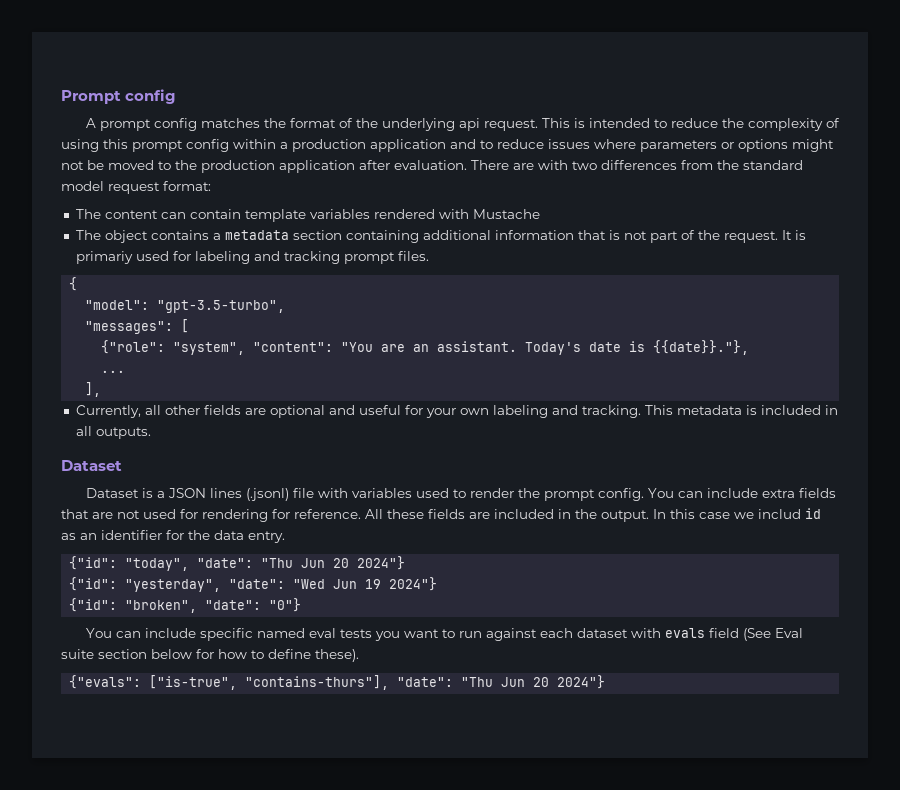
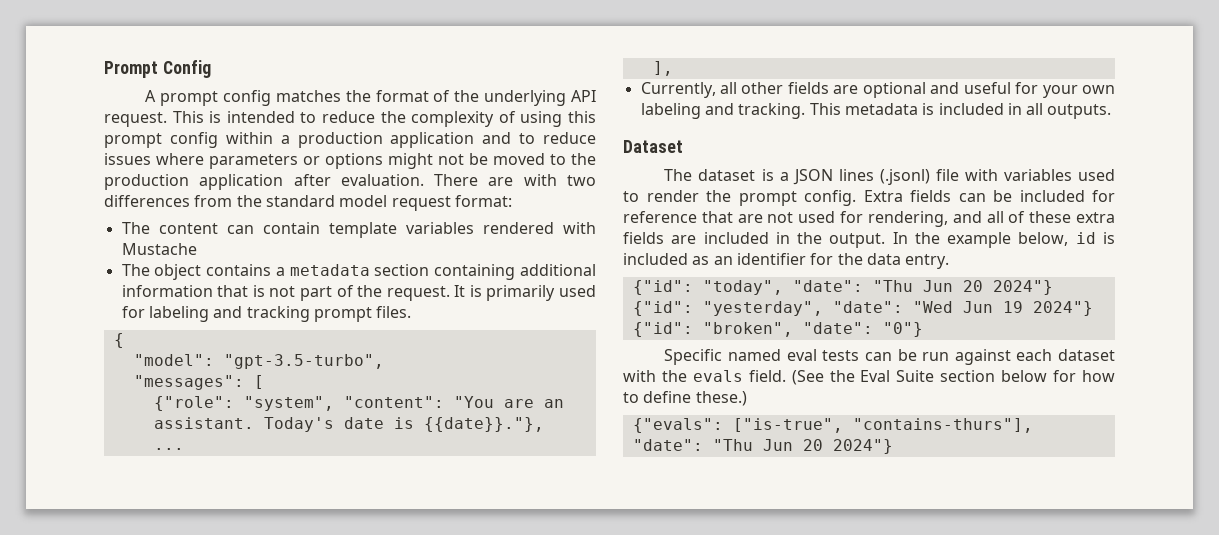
[125,89,177,104] config -> [162,60,211,78] Config
[458,118,480,131] api -> [570,90,596,102] API
[75,251,133,264] primariy -> [486,285,556,301] primarily
[85,488,139,498] Dataset -> [664,169,756,181] The dataset
[647,488,836,498] You can include extra fields -> [863,190,1115,202] [623,211,697,223] Extra fields can be included for reference
[202,509,424,522] rendering for reference. All these -> [867,211,1115,227] rendering, and all of these extra
[670,508,821,519] this case we includ id -> [914,232,1115,248] [623,253,688,265] the example below, id is included
[85,628,455,641] You can include specific named eval tests you want to -> [664,349,917,365] Specific named eval tests can be
[664,628,803,641] [61,649,94,659] evals field (See Eval suite -> [661,370,935,385] the evals field. (See the Eval Suite
[315,649,359,662] these). -> [695,391,747,406] these.)

